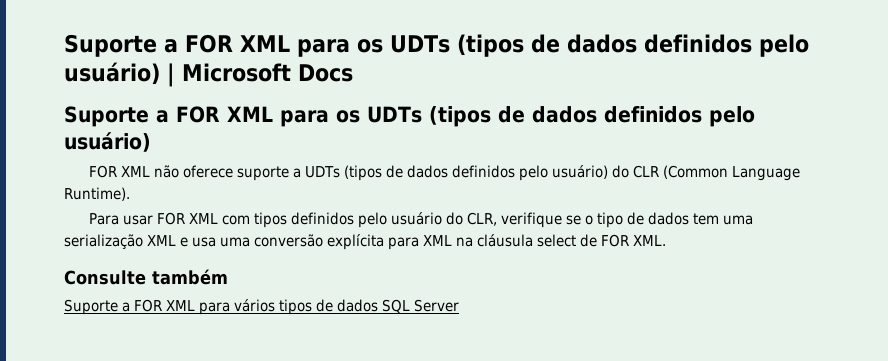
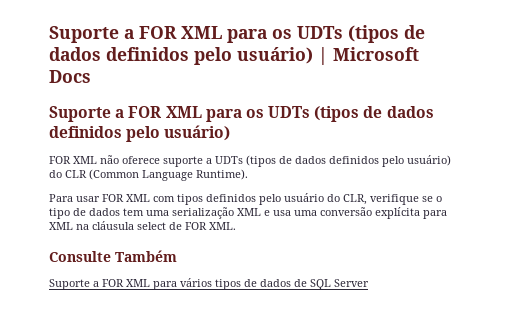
[152,269,228,285] também -> [115,250,177,262] Também
(378, 305) none -> [294,279,307,287] de

